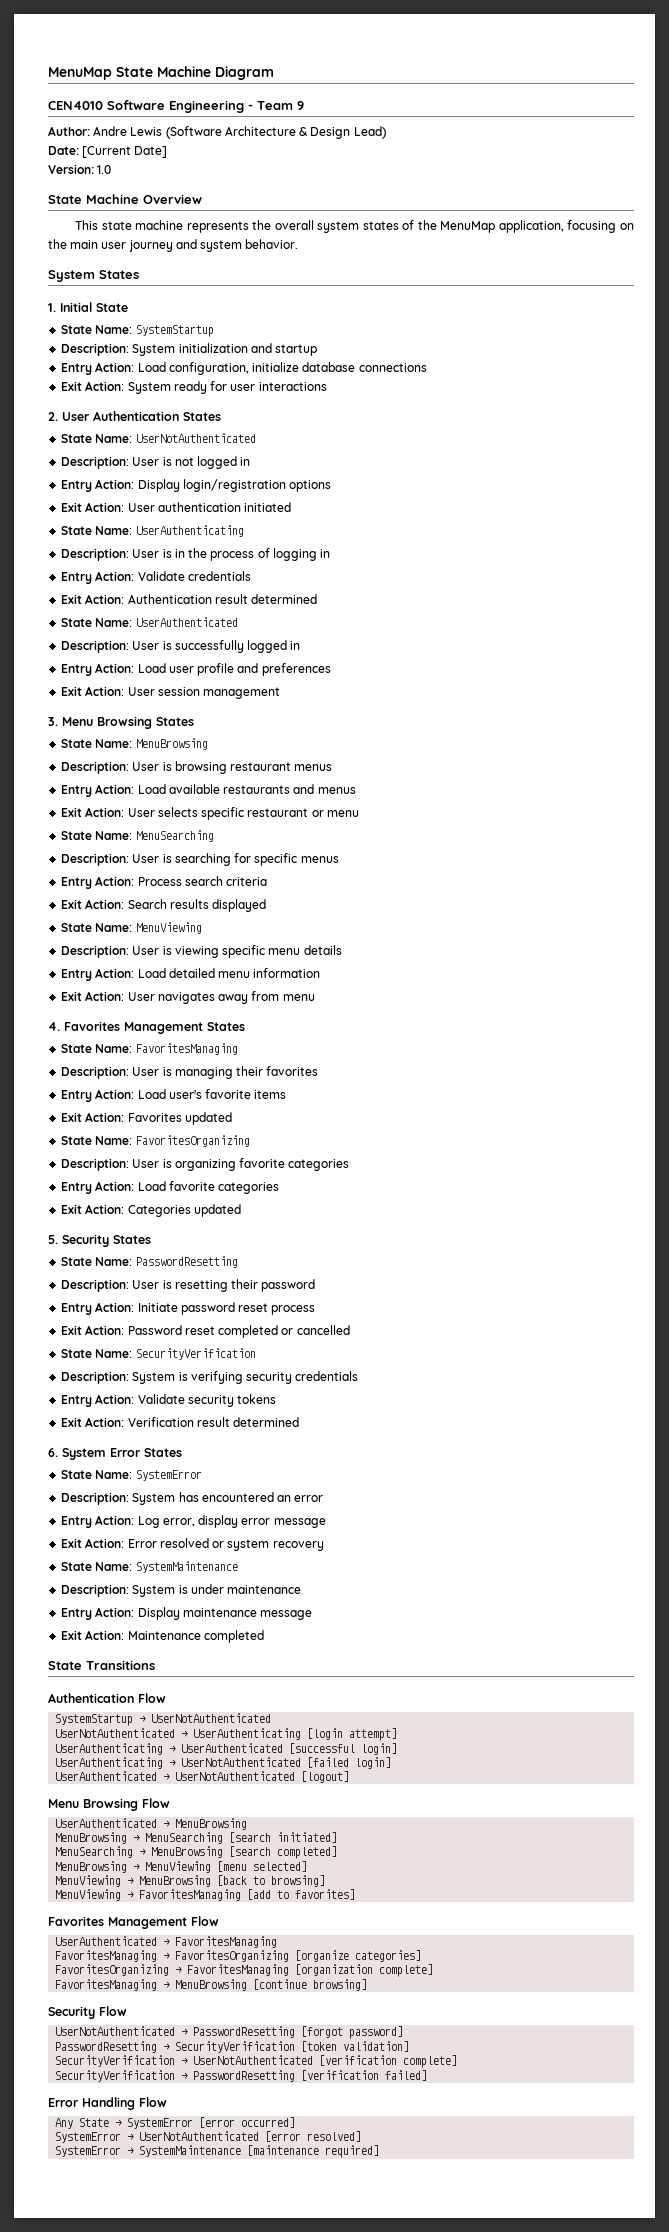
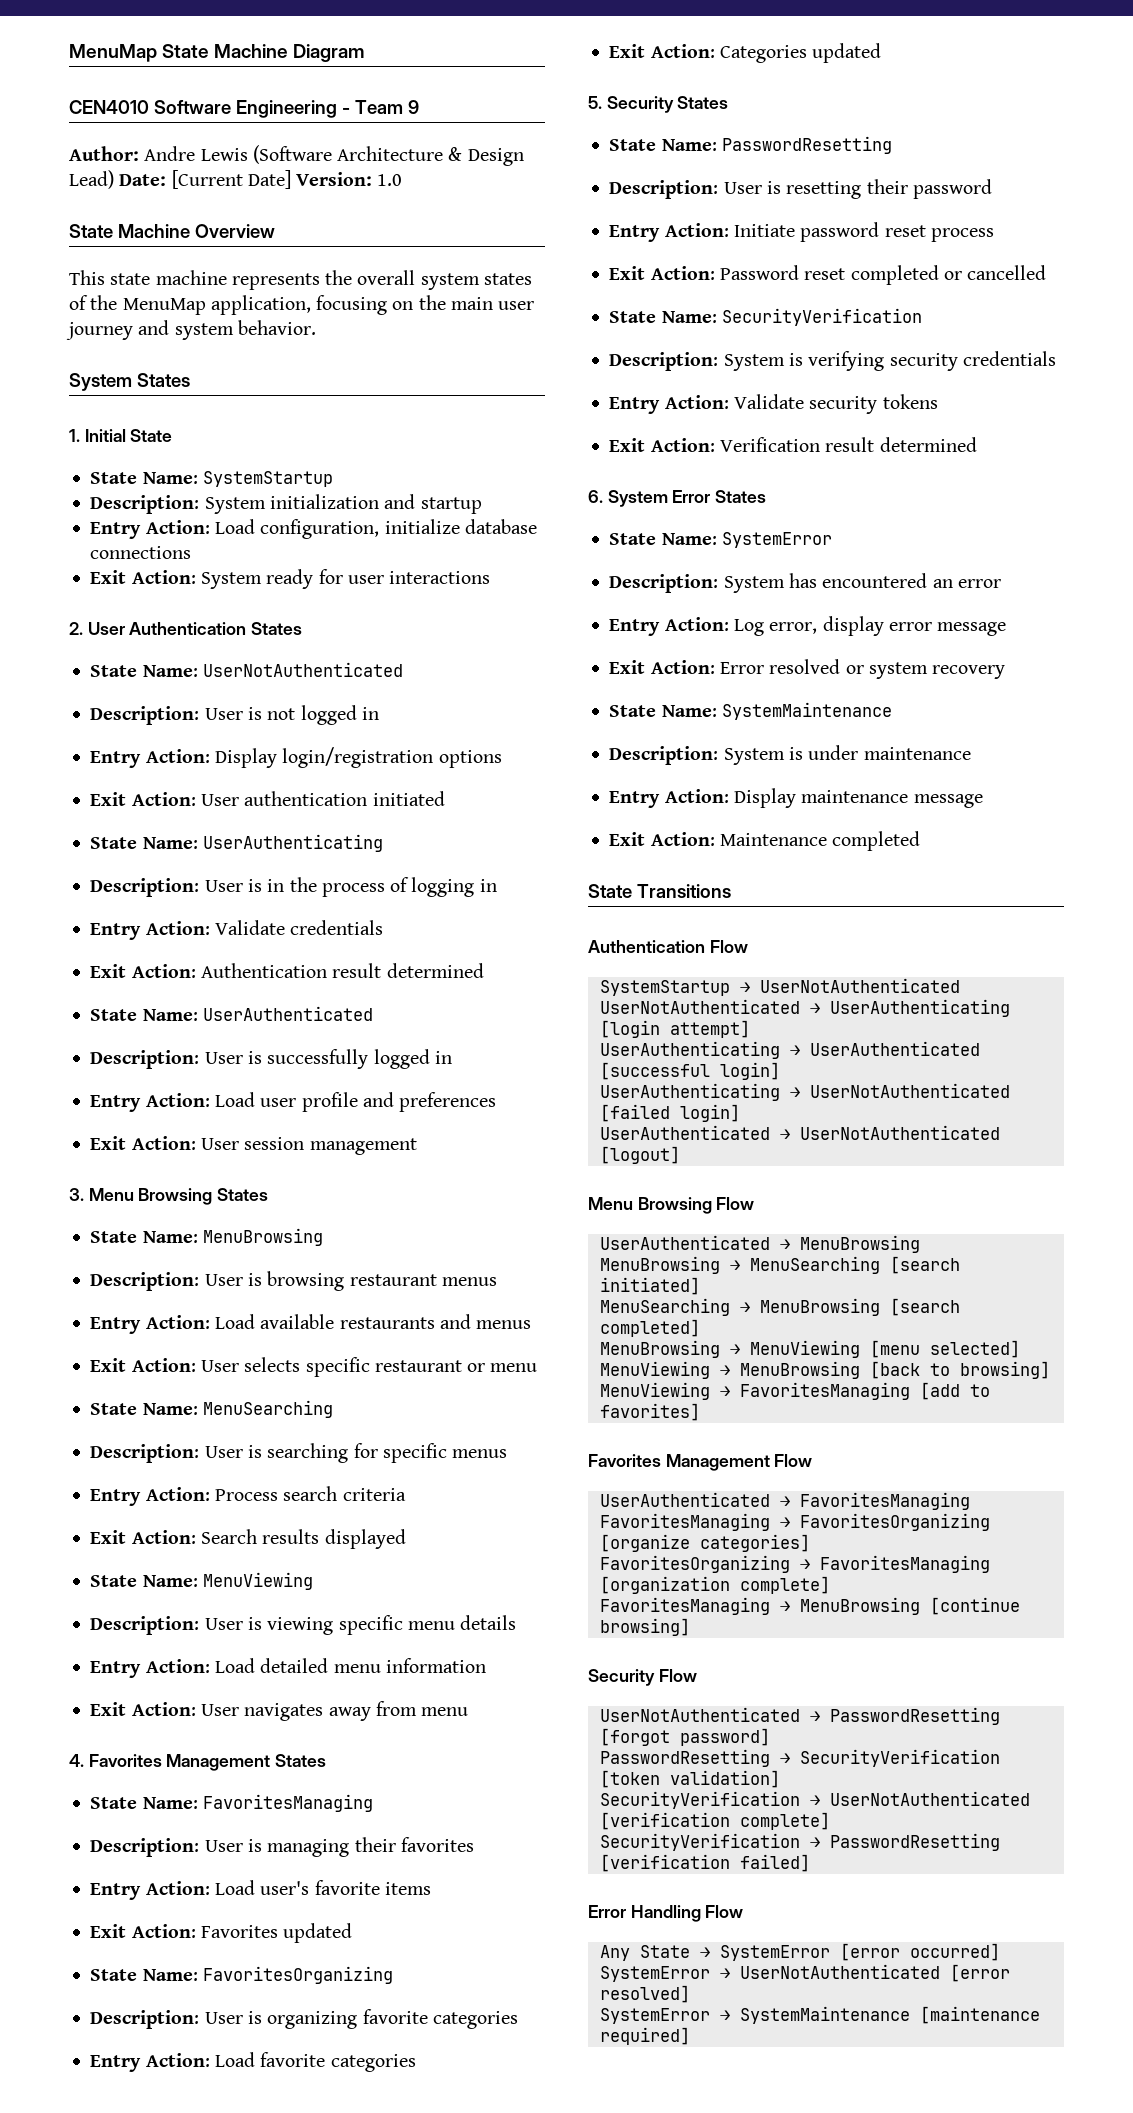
(386, 132) // -> (114, 179) none
(168, 152) // -> (291, 179) none

